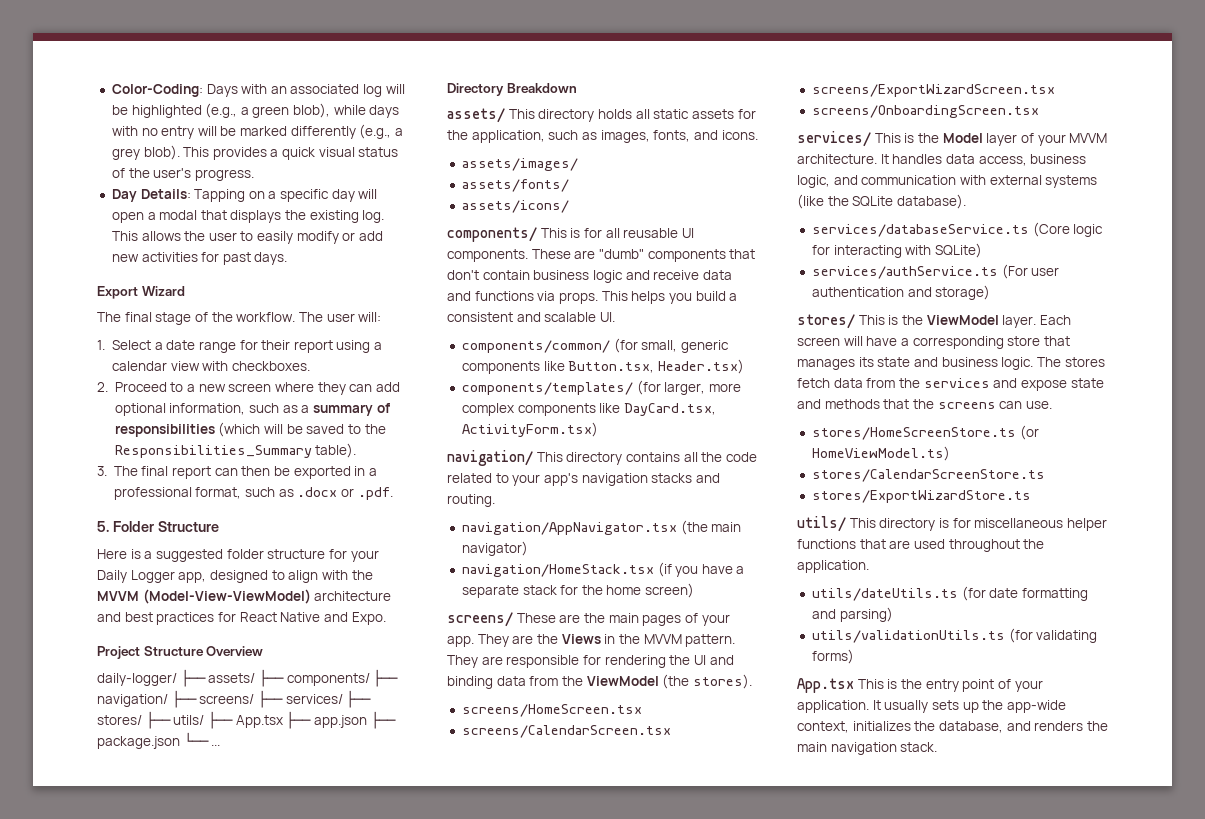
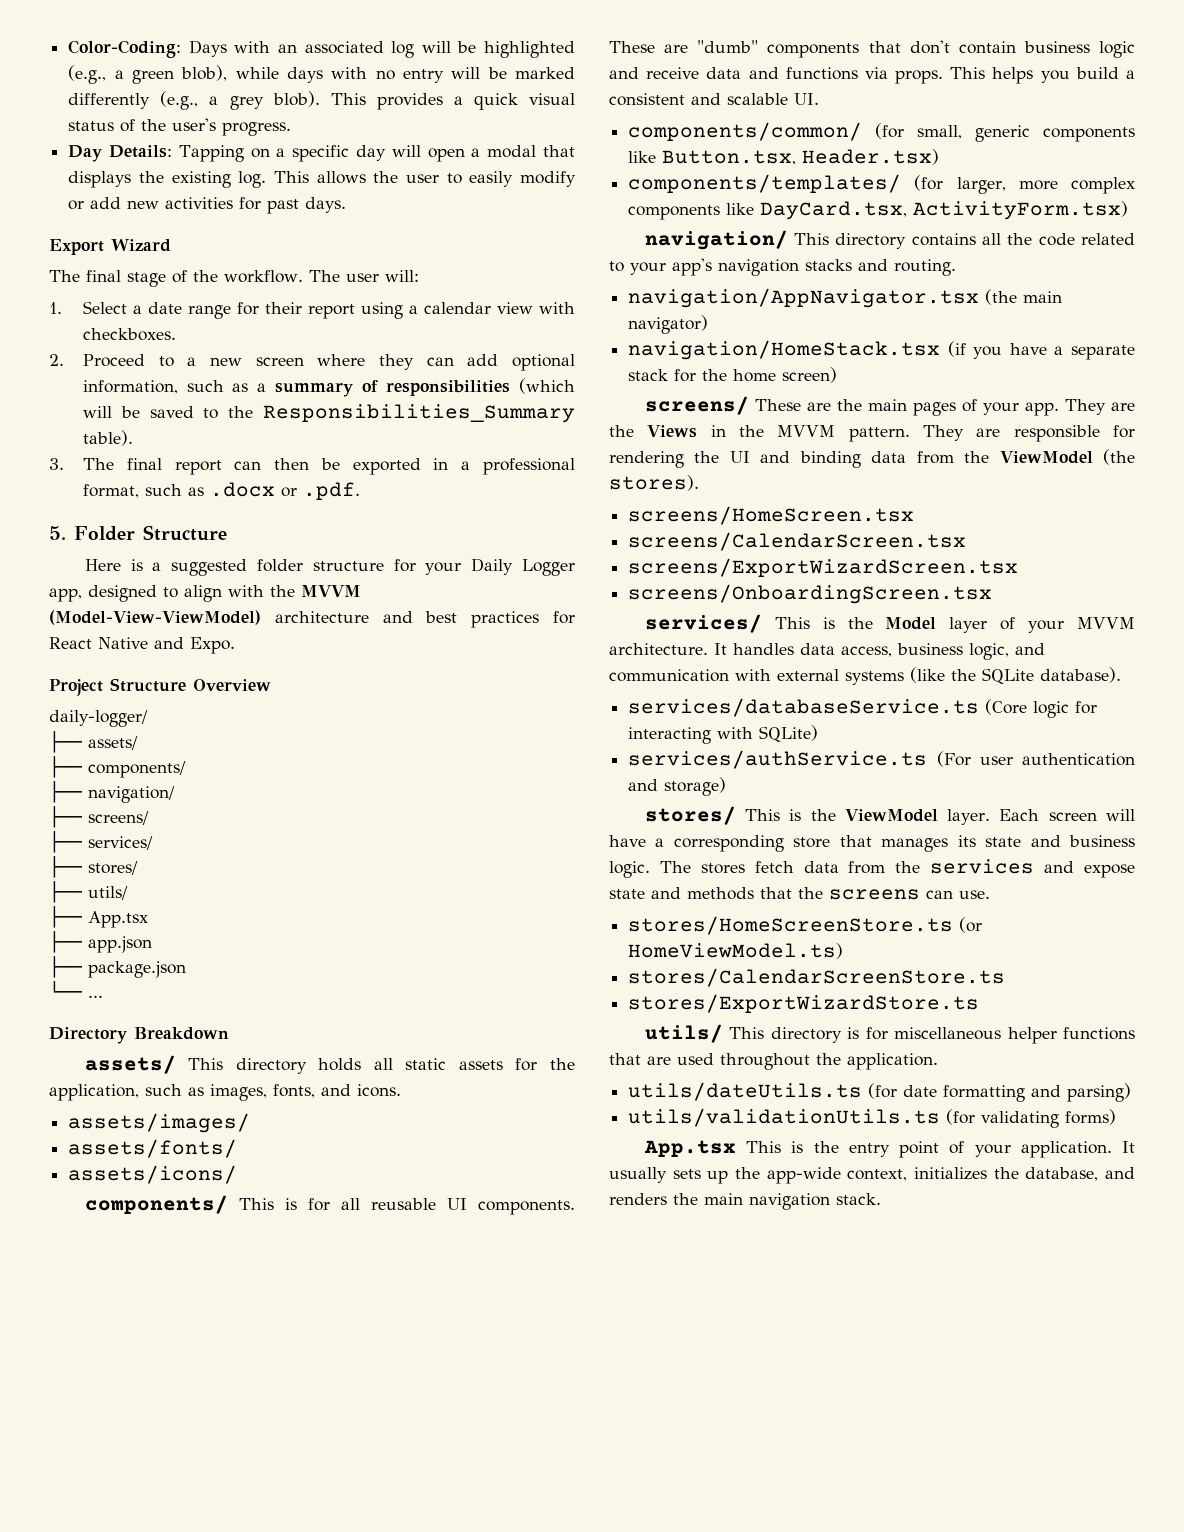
(177, 679) none -> (148, 718) //
(256, 678) none -> (138, 743) //
(370, 679) none -> (186, 769) //
(168, 700) none -> (175, 794) //
(255, 699) none -> (149, 818) //
(343, 699) none -> (153, 843) //
(142, 720) none -> (138, 868) //
(205, 720) none -> (128, 893) //
(283, 721) none -> (148, 919) //
(367, 721) none -> (152, 944) //
(180, 742) none -> (186, 969) //

